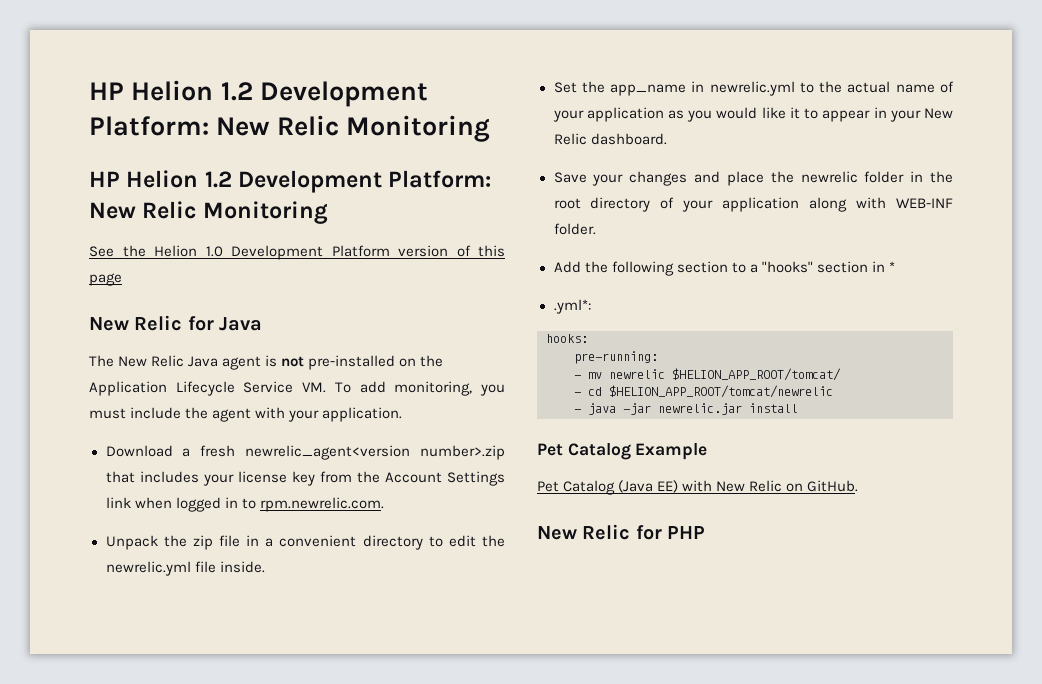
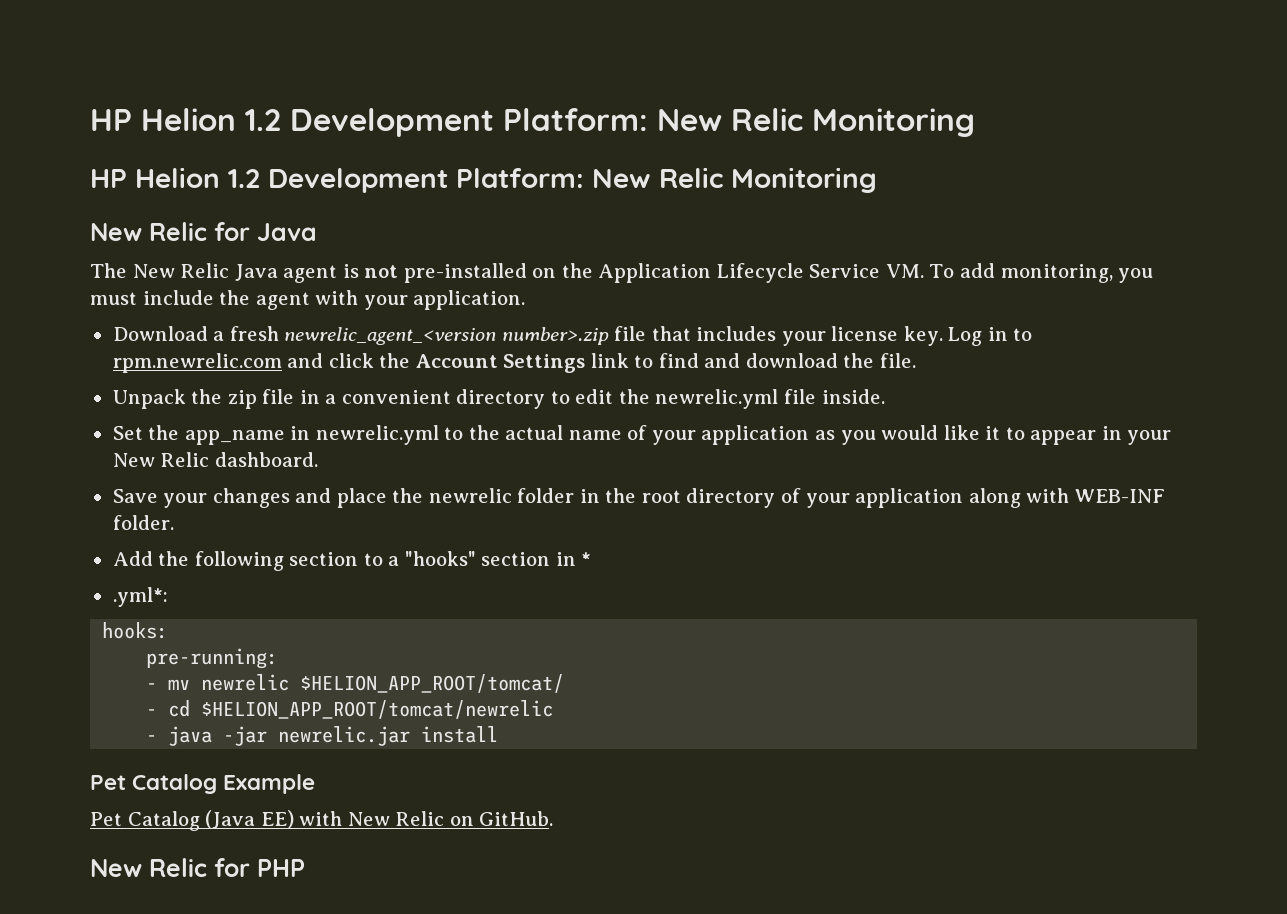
[89,245,505,260] [89,273,122,286] // See the Helion 1.0 Development Platform version of this page -> (877, 180) none
[245,445,505,460] newrelic_agent<version number>.zip -> [284,326,647,345] newrelic_agent_<version number>.zip file
[291,471,505,486] [105,497,384,512] key from the Account Settings link when logged in to rpm.newrelic.com. -> [903,326,1033,346] [112,353,916,373] key. Log in to rpm.newrelic.com and click the Account Settings link to find and download the file.

